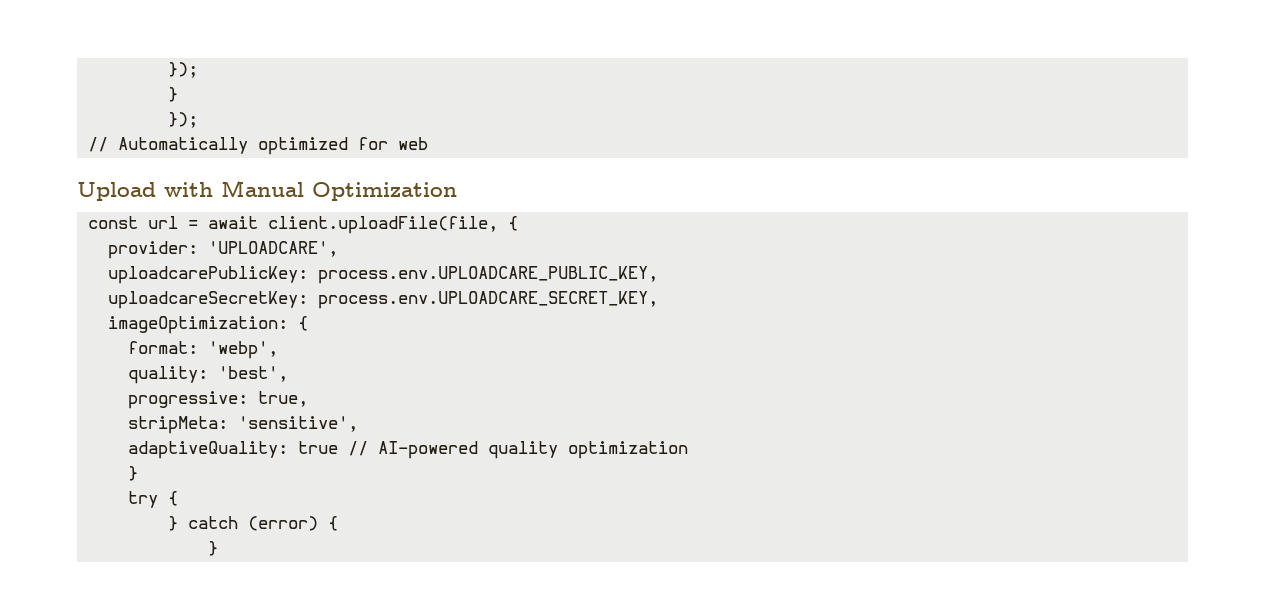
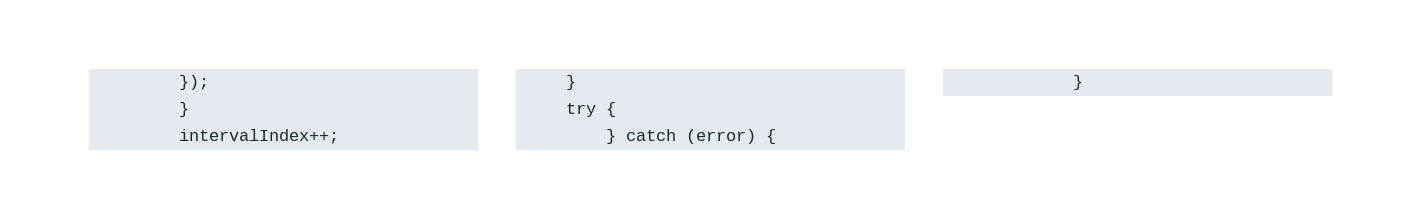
[168,112,199,128] [88,137,429,155] [77,180,457,201] [88,216,519,234] [108,241,339,259] [108,266,659,284] [108,291,659,309] [108,316,309,334] [128,341,279,359] [128,366,289,384] [128,391,309,409] [128,416,359,434] [128,441,689,459] }); // // Automatically optimized for web // Upload with Manual Optimization // const url = await client.uploadFile(file, { // provider: 'UPLOADCARE', // uploadcarePublicKey: process.env.UPLOADCARE_PUBLIC_KEY, // uploadcareSecretKey: process.env.UPLOADCARE_SECRET_KEY, // imageOptimization: { // format: 'webp', // quality: 'best', // progressive: true, // stripMeta: 'sensitive', // adaptiveQuality: true // AI-powered quality optimization -> [178,129,339,144] intervalIndex++;

